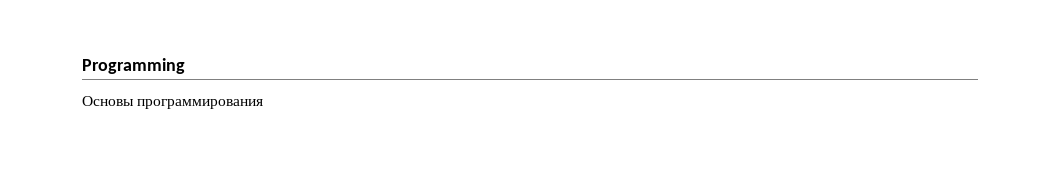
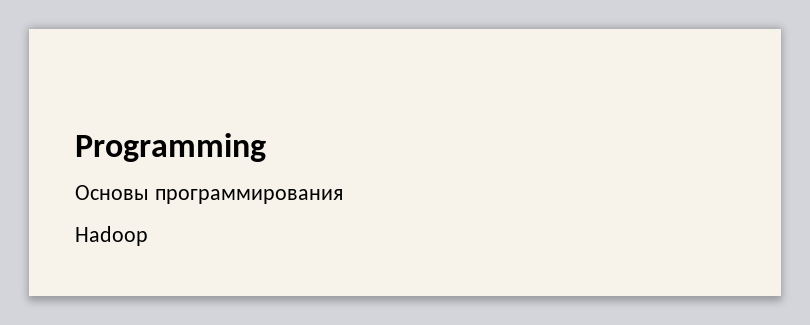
(264, 104) none -> [75,226,148,246] // Hadoop

